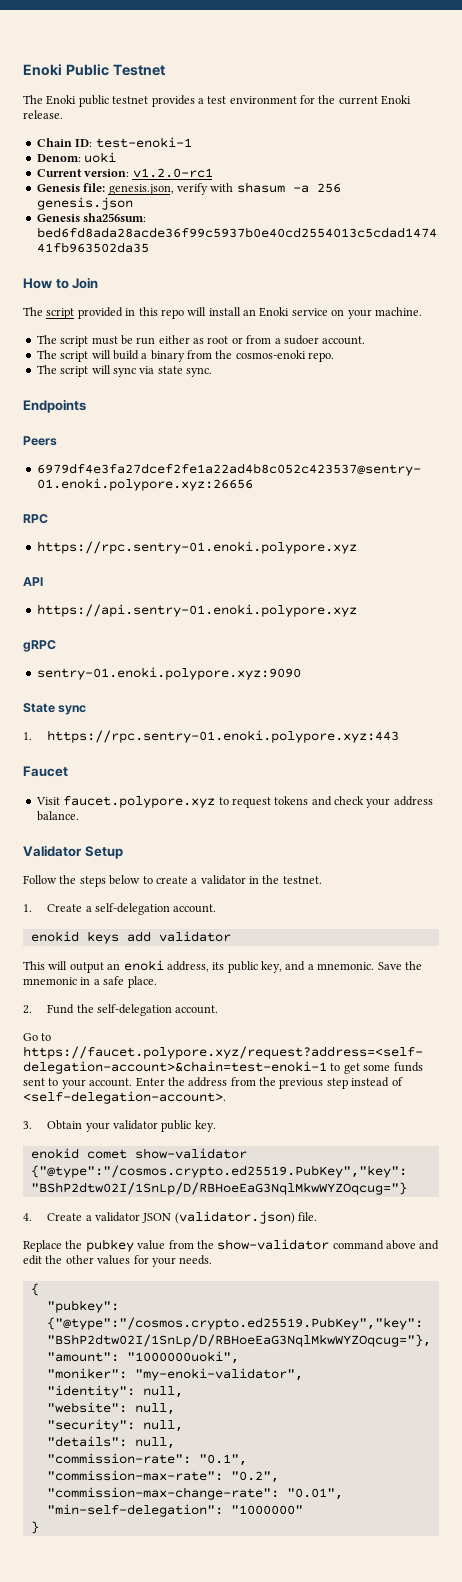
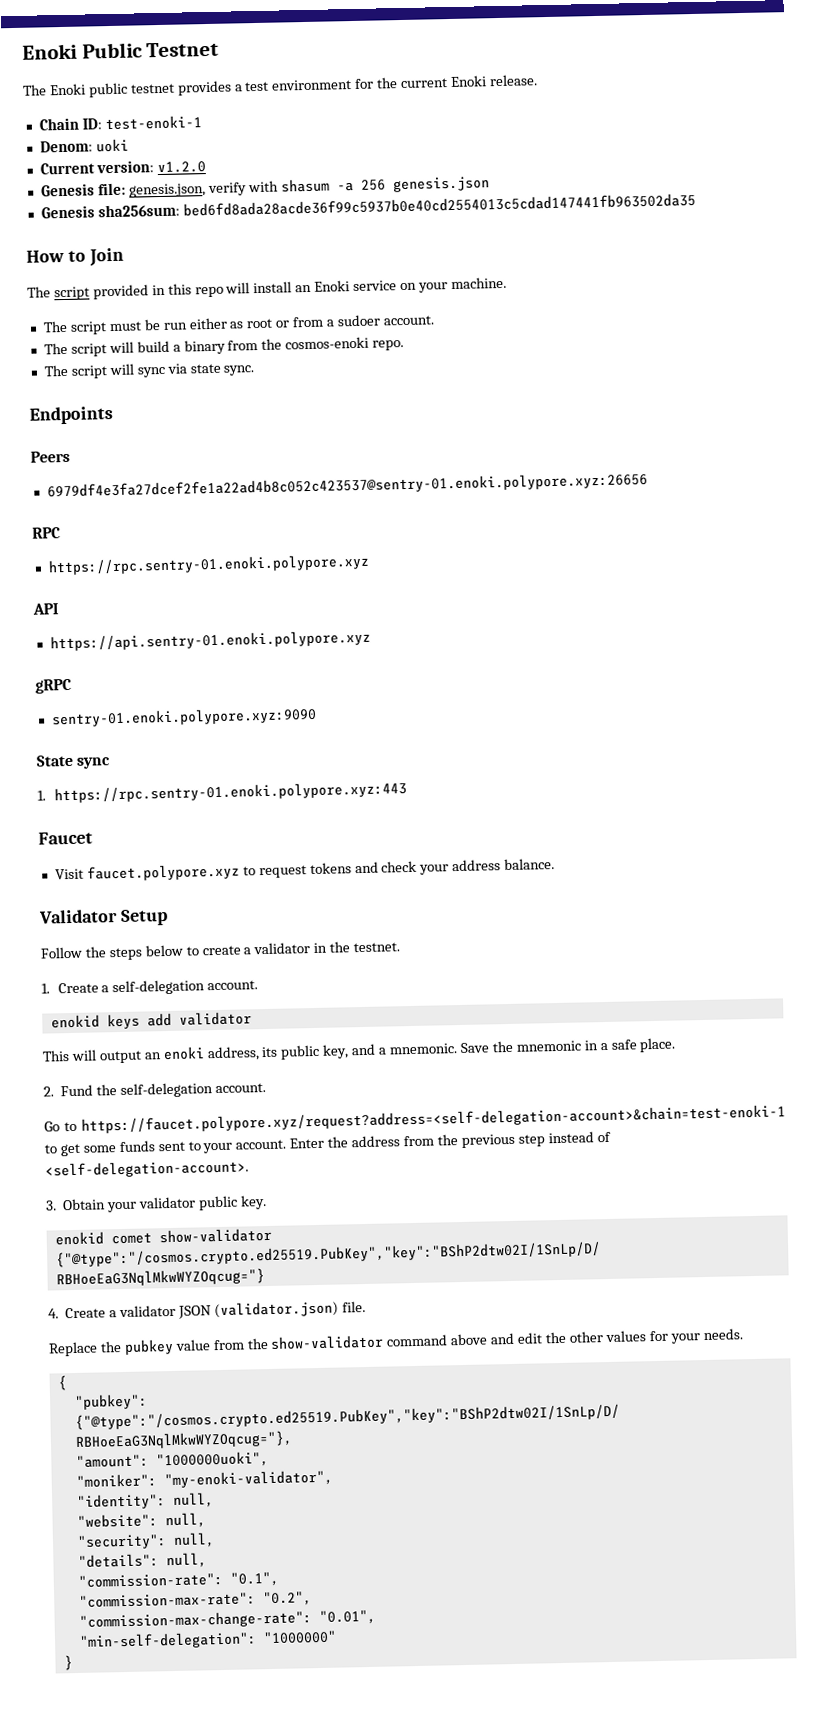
[132,168,213,178] v1.2.0-rc1 -> [156,161,206,174] v1.2.0

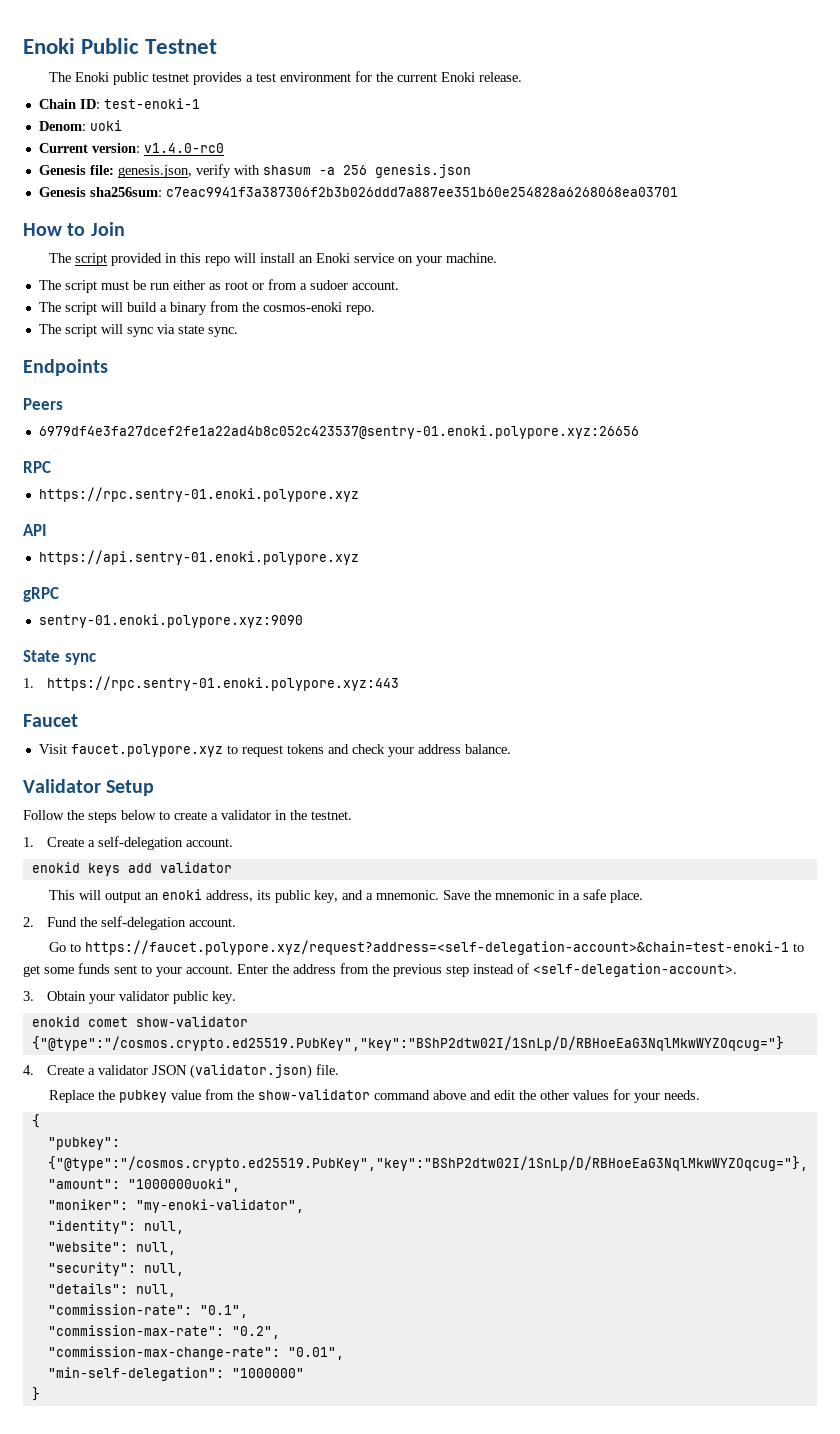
[156,161,206,174] v1.2.0 -> [143,143,224,153] v1.4.0-rc0
[182,192,696,217] bed6fd8ada28acde36f99c5937b0e40cd2554013c5cdad147441fb963502da35 -> [165,187,678,197] c7eac9941f3a387306f2b3b026ddd7a887ee351b60e254828a6268068ea03701

